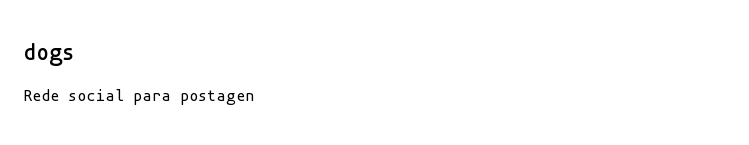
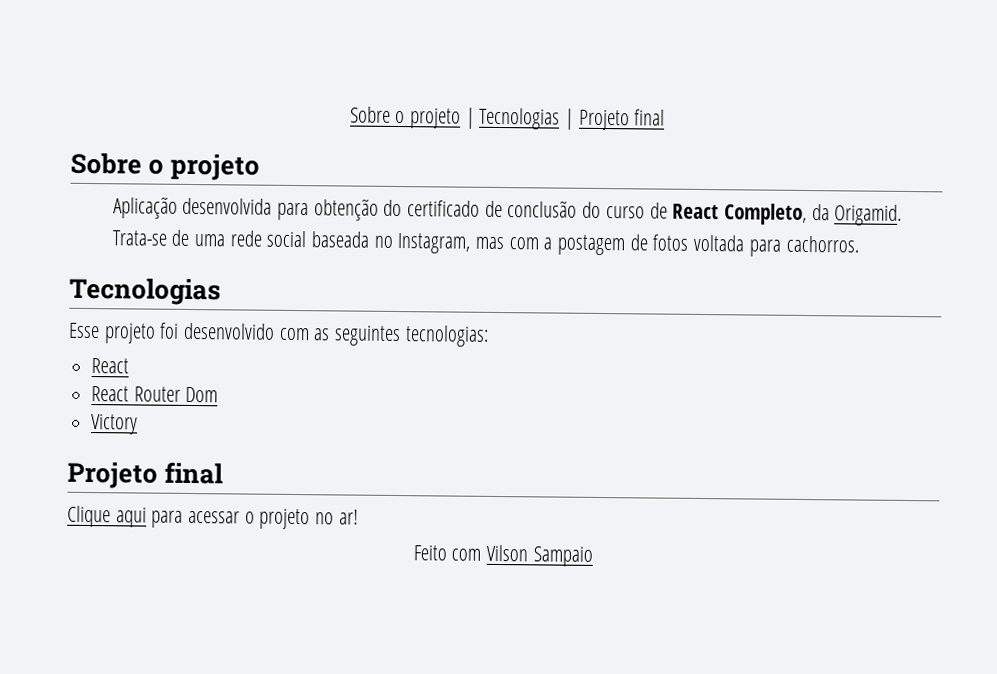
[23,43,75,66] [23,89,254,105] dogs // Rede social para postagen -> [349,106,666,131] [70,152,261,181] [112,196,903,226] [111,229,859,257] [69,277,221,306] [68,322,489,347] [91,358,130,374] [91,386,219,403] [91,414,139,435] [67,461,224,489] [67,505,359,530] [412,544,593,567] Sobre o projeto | Tecnologias | Projeto final // Sobre o projeto // Aplicação desenvolvida para obtenção do certificado de conclusão do curso de React Completo, da Origamid. // Trata-se de uma rede social baseada no Instagram, mas com a postagem de fotos voltada para cachorros. // Tecnologias // Esse projeto foi desenvolvido com as seguintes tecnologias: // React // React Router Dom // Victory // Projeto final // Clique aqui para acessar o projeto no ar! // Feito com Vilson Sampaio

